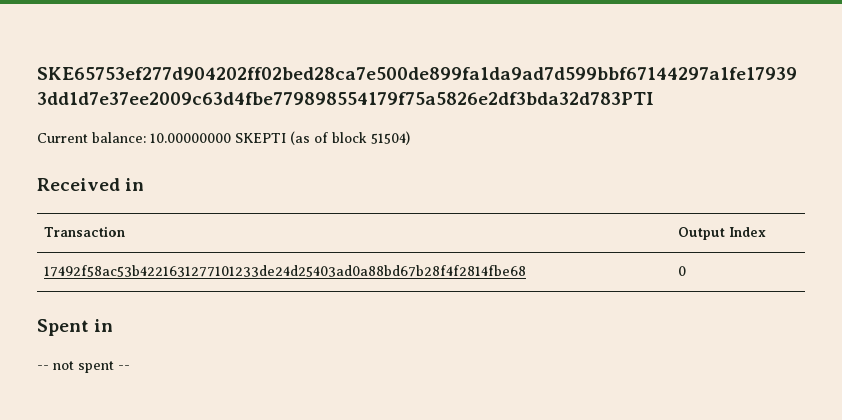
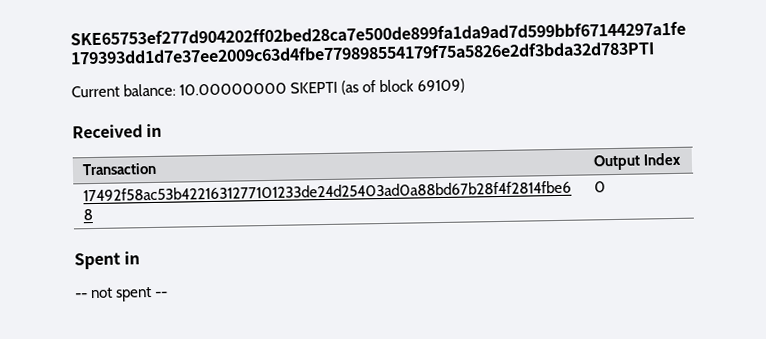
[371,131,410,145] 51504) -> [417,78,466,94] 69109)

